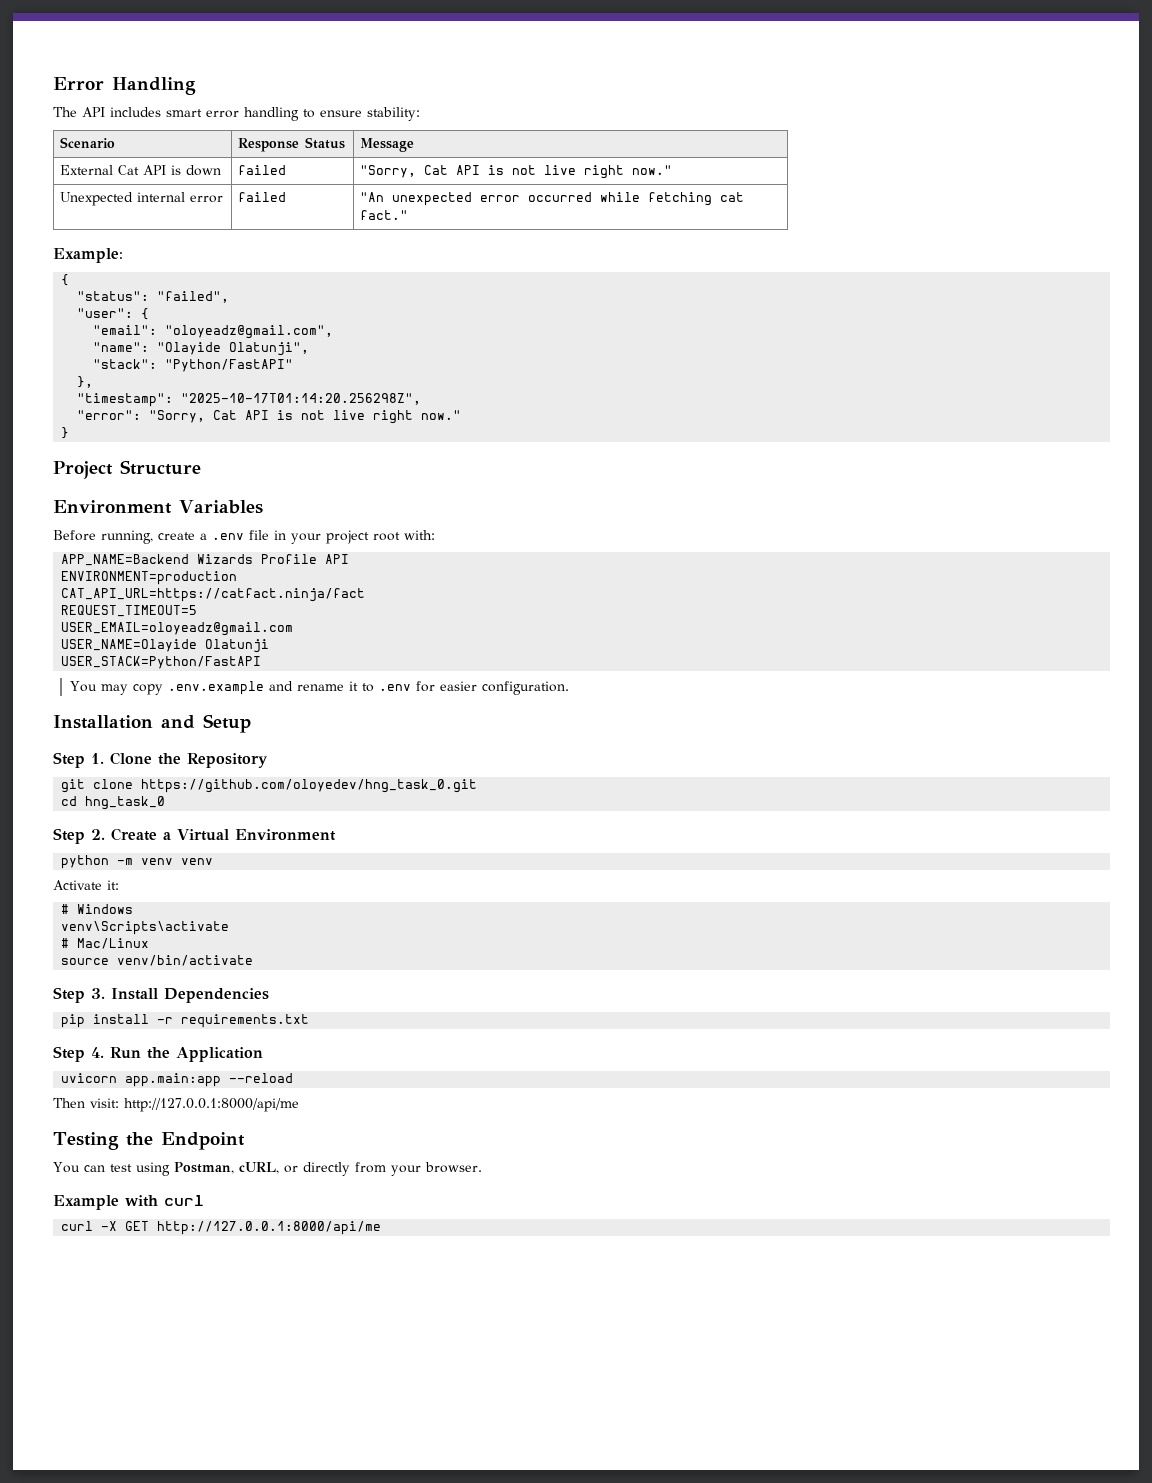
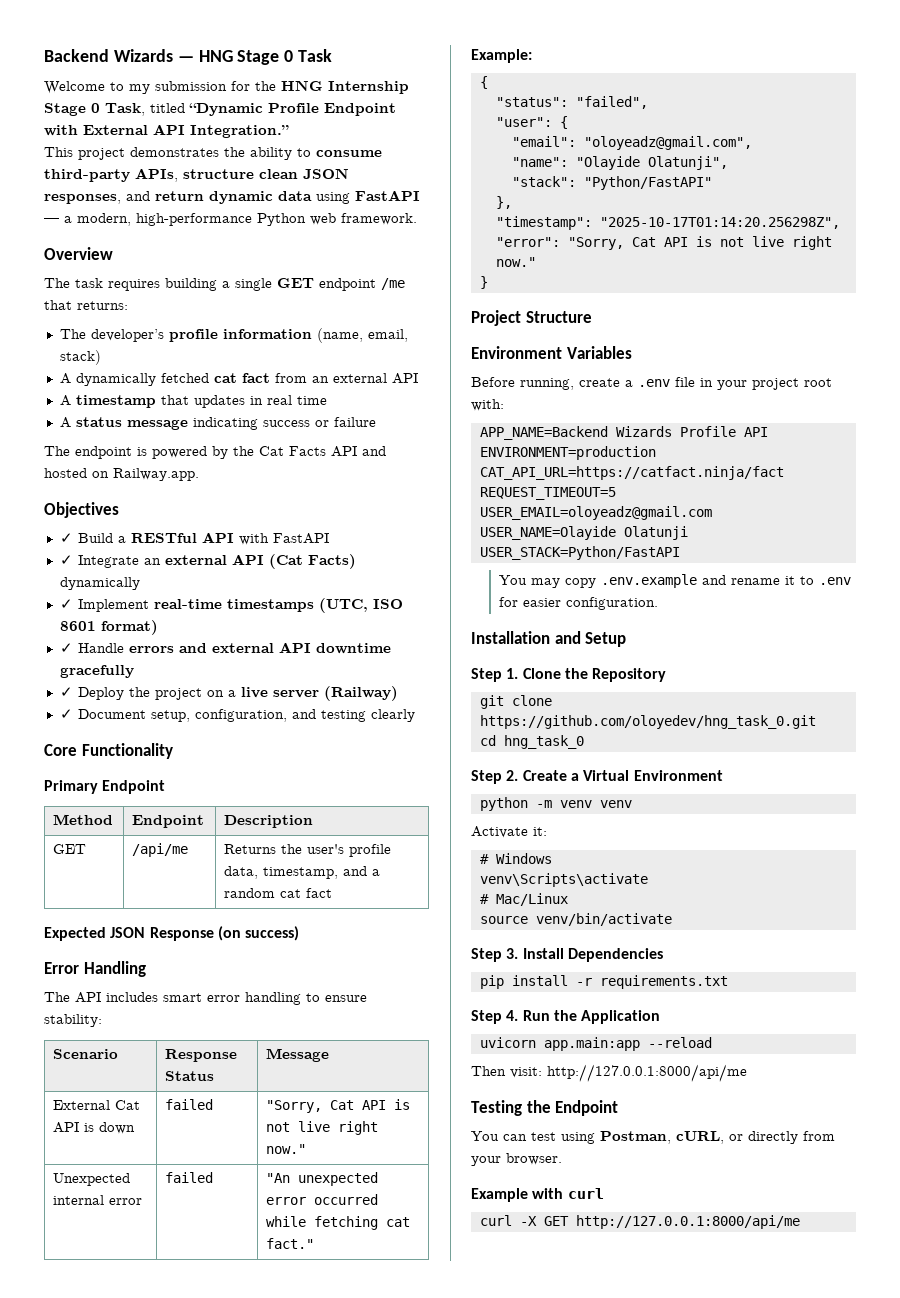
(53, 83) none -> [44,49,333,65] [44,80,409,94] [44,103,396,116] [44,124,289,138] [44,147,382,160] [44,168,349,182] [44,190,420,204] [44,213,417,226] [44,247,113,260] [44,278,405,291] [44,300,128,310] [59,328,408,343] [59,350,101,365] [59,373,418,386] [59,395,327,408] [59,417,376,430] [44,446,386,459] [44,468,199,481] [44,502,119,518] [59,532,329,545] [59,554,356,569] [59,577,140,590] [59,598,403,613] [59,620,158,635] [59,642,391,654] [59,665,134,678] [59,686,398,701] [59,709,415,722] [44,743,173,759] [44,780,166,794] [53,814,114,825] [132,815,205,828] [224,815,314,828] [53,844,87,854] [132,843,189,857] [224,844,392,857] [224,866,381,879] [224,888,333,898] [44,926,300,941] Backend Wizards — HNG Stage 0 Task // Welcome to my submission for the HNG Internship Stage 0 Task, titled “Dynamic Profile Endpoint with External API Integration.” // This project demonstrates the ability to consume third-party APIs, structure clean JSON responses, and return dynamic data using FastAPI — a modern, high-performance Python web framework. // Overview // The task requires building a single GET endpoint /me that returns: // The developer’s profile information (name, email, stack) // A dynamically fetched cat fact from an external API // A timestamp that updates in real time // A status message indicating success or failure // The endpoint is powered by the Cat Facts API and hosted on Railway.app. // Objectives // ✓ Build a RESTful API with FastAPI // ✓ Integrate an external API (Cat Facts) dynamically // ✓ Implement real-time timestamps (UTC, ISO 8601 format) // ✓ Handle errors and external API downtime gracefully // ✓ Deploy the project on a live server (Railway) // ✓ Document setup, configuration, and testing clearly // Core Functionality // Primary Endpoint // Method | Endpoint | Description // GET | /api/me | Returns the user's profile data, timestamp, and a random cat fact // Expected JSON Response (on success) //

